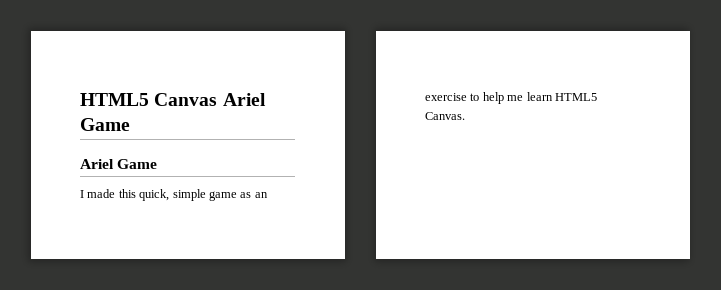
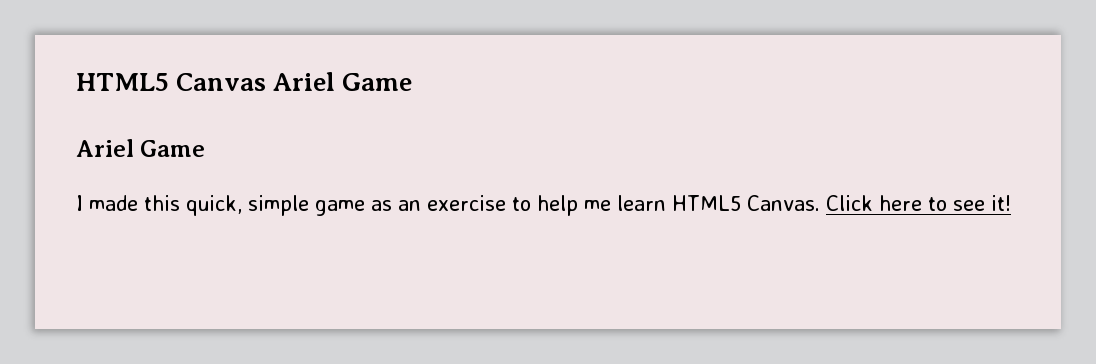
(465, 116) none -> [826,195,1011,211] Click here to see it!

